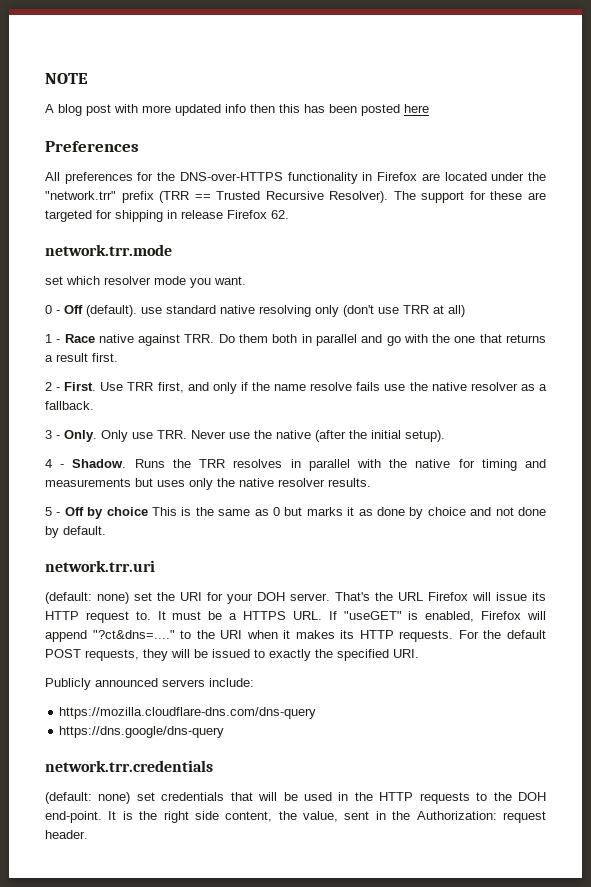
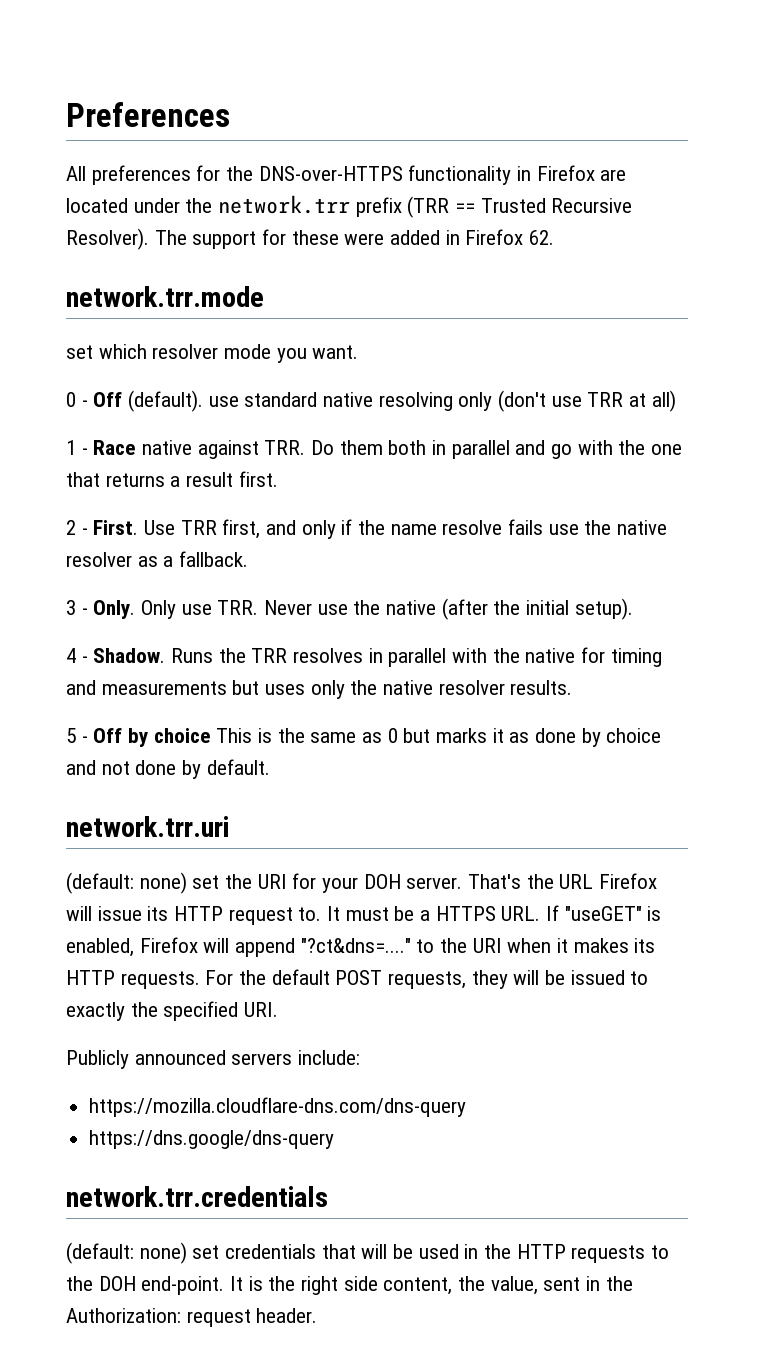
[45,73,88,84] [45,104,429,116] NOTE // A blog post with more updated info then this has been posted here // -> (66, 114) none
[45,191,116,200] "network.trr" -> [218,195,351,214] network.trr
[528,192,546,200] [45,210,223,222] are targeted for shipping in release -> [344,230,460,245] were added in

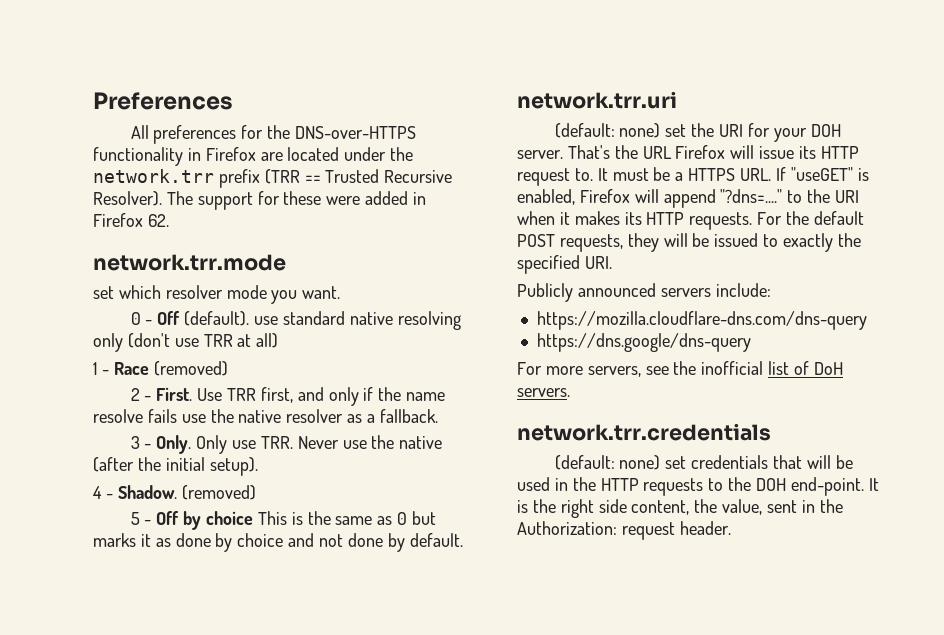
[142,440,683,459] [66,471,278,487] native against TRR. Do them both in parallel and go with the one that returns a result first. -> [153,361,228,376] (removed)
[171,647,662,667] [66,680,573,699] Runs the TRR resolves in parallel with the native for timing and measurements but uses only the native resolver results. -> [181,485,256,500] (removed)
[300,938,411,953] "?ct&dns=...." -> [720,189,783,203] "?dns=...."
(335, 1139) none -> [517,361,843,377] [517,388,570,397] // For more servers, see the inofficial list of DoH servers.

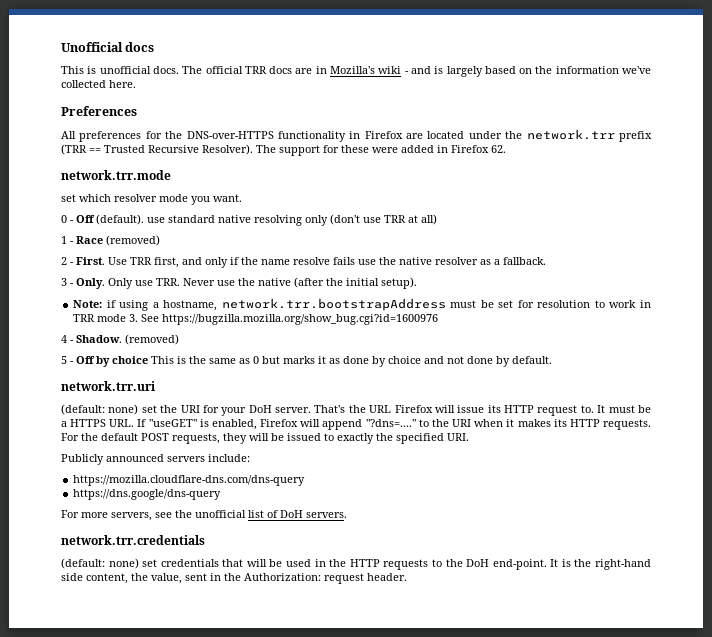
(93, 101) none -> [61,42,155,52] [61,66,652,77] [61,80,136,88] Unofficial docs // This is unofficial docs. The official TRR docs are in Mozilla's wiki - and is largely based on the information we've collected here. //
(258, 466) none -> [73,298,651,311] [73,314,439,325] // Note: if using a hostname, network.trr.bootstrapAddress must be set for resolution to work in TRR mode 3. See https://bugzilla.mozilla.org/show_bug.cgi?id=1600976
[810,124,841,137] DOH -> [248,405,272,413] DoH
[701,361,764,375] inofficial -> [195,510,246,518] unofficial
[756,478,787,491] DOH -> [466,559,490,567] DoH
[560,499,594,518] right -> [594,559,651,570] right-hand

